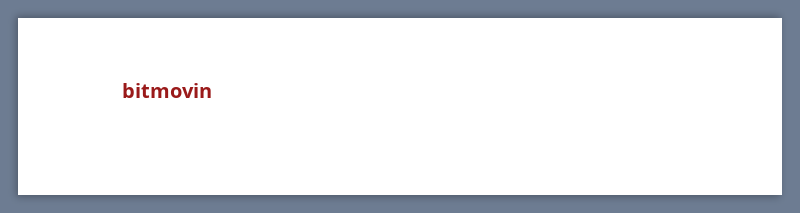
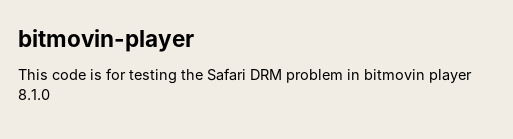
[122,83,212,98] bitmovin -> [18,29,194,52] [18,68,472,84] [18,89,50,100] bitmovin-player // This code is for testing the Safari DRM problem in bitmovin player 8.1.0

